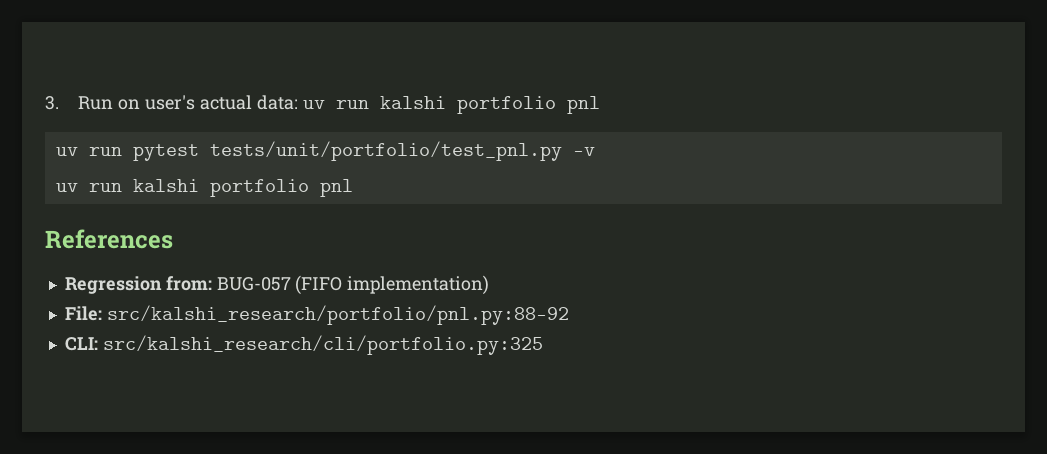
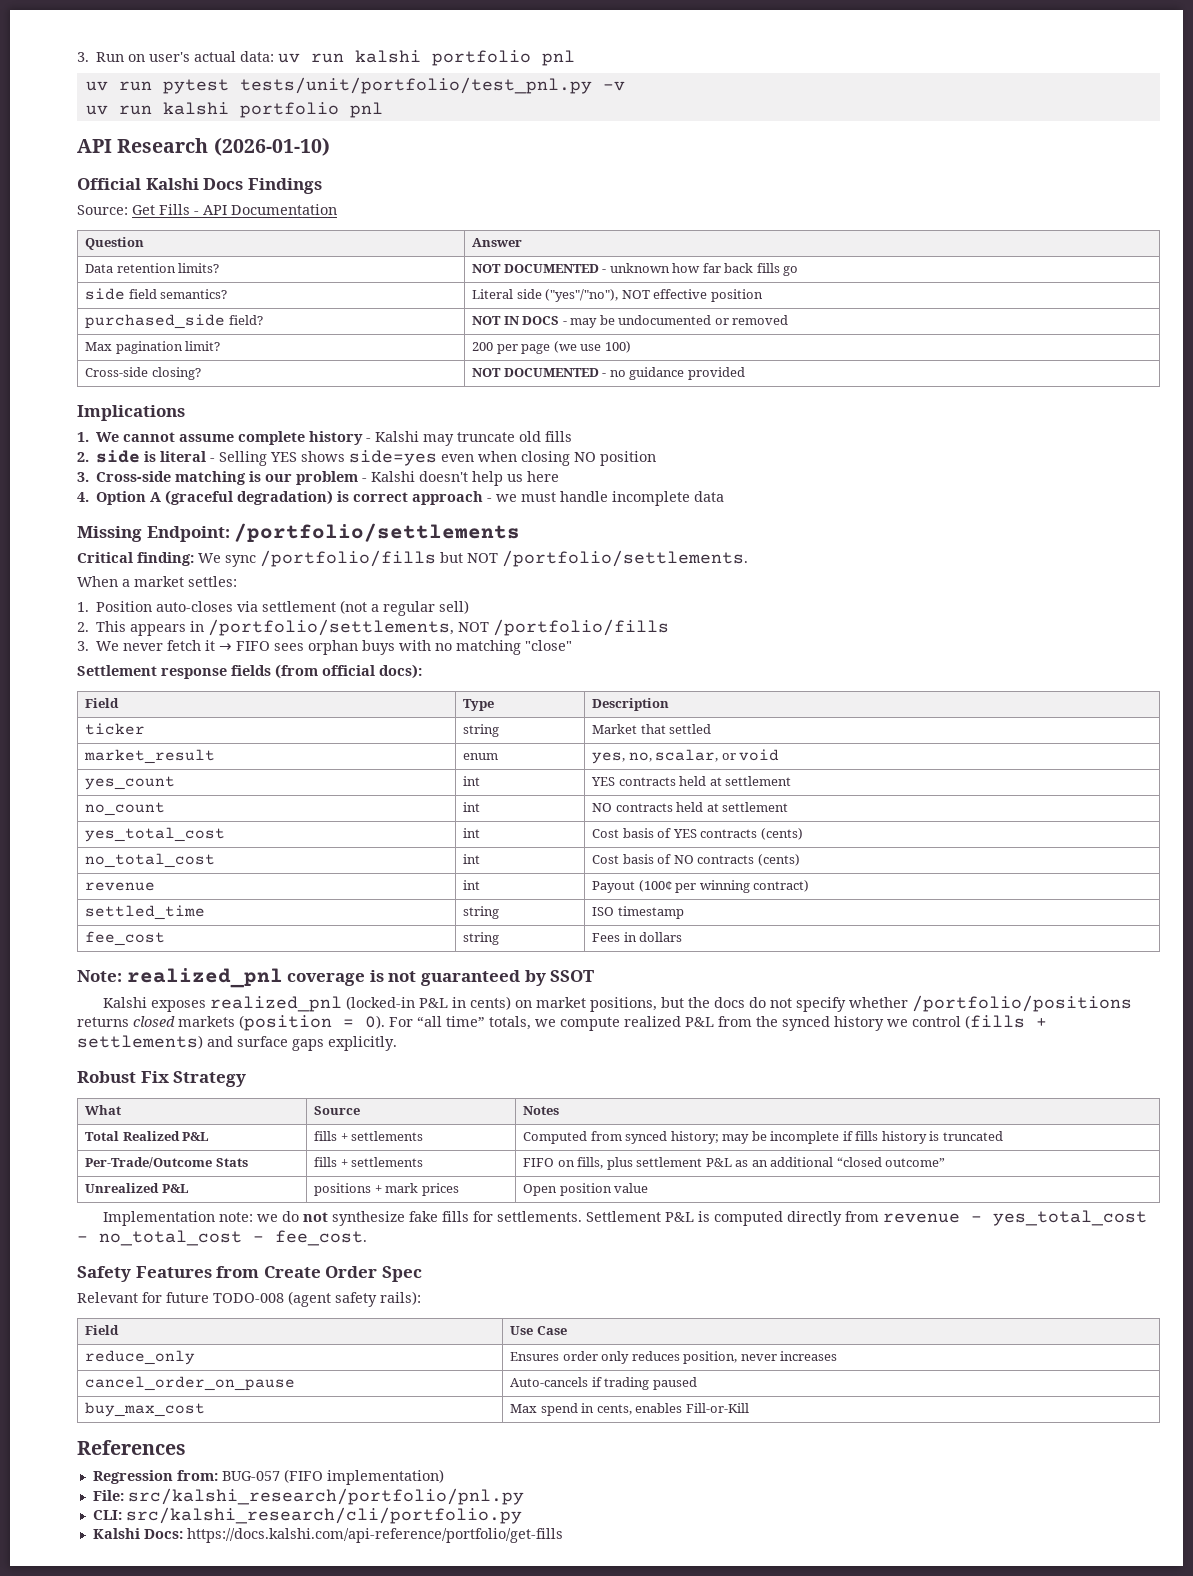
(353, 188) none -> [77,137,330,156] [77,178,322,194] [77,204,337,215] [85,237,145,250] [472,238,523,247] [85,263,220,273] [472,263,799,276] [85,288,228,300] [472,289,763,302] [85,314,263,329] [472,315,789,328] [85,341,221,354] [472,341,631,354] [85,367,201,380] [472,367,745,380] [77,405,185,421] [77,431,573,446] [77,450,657,466] [77,471,560,486] [77,490,725,506] [77,523,521,542] [77,550,748,567] [77,576,237,587] [77,600,470,616] [77,619,670,636] [77,640,573,655] [77,664,422,679] [85,698,120,708] [463,699,495,711] [592,698,670,711] [85,723,146,735] [463,724,500,737] [592,724,712,734] [84,749,216,764] [463,753,499,760] [592,749,780,764] [85,776,176,790] [463,776,481,786] [591,776,792,786] [85,802,166,816] [463,802,481,812] [592,802,789,812] [85,827,226,842] [463,828,481,838] [592,828,803,840] [85,853,216,868] [463,854,481,864] [592,854,800,866] [85,882,156,891] [463,880,481,890] [592,880,810,893] [85,905,206,920] [463,906,500,919] [592,906,684,919] [85,931,166,946] [463,932,500,945] [592,932,683,942] [77,968,595,988] [103,995,1133,1012] [77,1015,1047,1031] [77,1035,397,1051] [77,1071,247,1087] [85,1105,122,1115] [314,1106,361,1115] [523,1106,560,1115] [85,1131,210,1141] [314,1131,424,1141] [523,1131,1003,1144] [85,1157,248,1168] [314,1157,424,1167] [523,1157,946,1170] [85,1183,189,1193] [314,1183,459,1196] [523,1183,649,1196] [103,1210,1148,1226] [77,1230,367,1246] [77,1266,422,1282] [77,1291,421,1307] [85,1325,120,1335] [510,1326,567,1335] [85,1350,196,1365] [510,1351,838,1364] [85,1376,296,1391] [510,1377,697,1390] [85,1402,206,1417] [510,1403,749,1416] // API Research (2026-01-10) // Official Kalshi Docs Findings // Source: Get Fills - API Documentation // Question | Answer // Data retention limits? | NOT DOCUMENTED - unknown how far back fills go // side field semantics? | Literal side ("yes"/"no"), NOT effective position // purchased_side field? | NOT IN DOCS - may be undocumented or removed // Max pagination limit? | 200 per page (we use 100) // Cross-side closing? | NOT DOCUMENTED - no guidance provided // Implications // 1. We cannot assume complete history - Kalshi may truncate old fills // 2. side is literal - Selling YES shows side=yes even when closing NO position // 3. Cross-side matching is our problem - Kalshi doesn't help us here // 4. Option A (graceful degradation) is correct approach - we must handle incomplete data // Missing Endpoint: /portfolio/settlements // Critical finding: We sync /portfolio/fills but NOT /portfolio/settlements. // When a market settles: // 1. Position auto-closes via settlement (not a regular sell) // 2. This appears in /portfolio/settlements, NOT /portfolio/fills // 3. We never fetch it → FIFO sees orphan buys with no matching "close" // Settlement response fields (from official docs): // Field | Type | Description // ticker | string | Market that settled // market_result | enum | yes, no, scalar, or void // yes_count | int | YES contracts held at settlement // no_count | int | NO contracts held at settlement // yes_total_cost | int | Cost basis of YES contracts (cents) // no_total_cost | int | Cost basis of NO contracts (cents) // revenue | int | Payout (100¢ per winning contract) // settled_time | string | ISO timestamp // fee_cost | string | Fees in dollars // Note: realized_pnl coverage is not guaranteed by SSOT // Kalshi exposes realized_pnl (locked-in P&L in cents) on market positions, but the docs do not specify whether /portfolio/positions returns closed markets (position = 0). For “all time” totals, we compute realized P&L from the synced history we control (fills + settlements) and surface gaps explicitly. // Robust Fix Strategy // What | Source | Notes // Total Realized P&L | fills + settlements | Computed from synced history; may be incomplete if fills history is truncated // Per-Trade/Outcome Stats | fills + settlements | FIFO on fills, plus settlement P&L as an additional “closed outcome” // Unrealized P&L | positions + mark prices | Open position value // Implementation note: we do not synthesize fake fills for settlements. Settlement P&L is computed directly from revenue - yes_total_cost - no_total_cost - fee_cost. // Safety Features from Create Order Spec // Relevant for future TODO-008 (agent safety rails): // Field | Use Case // reduce_only | Ensures order only reduces position, never increases // cancel_order_on_pause | Auto-cancels if trading paused // buy_max_cost | Max spend in cents, enables Fill-or-Kill
[106,305,569,325] src/kalshi_research/portfolio/pnl.py:88-92 -> [127,1488,524,1505] src/kalshi_research/portfolio/pnl.py
[102,335,543,355] src/kalshi_research/cli/portfolio.py:325 -> [125,1507,522,1524] [92,1528,563,1543] src/kalshi_research/cli/portfolio.py // Kalshi Docs: https://docs.kalshi.com/api-reference/portfolio/get-fills

